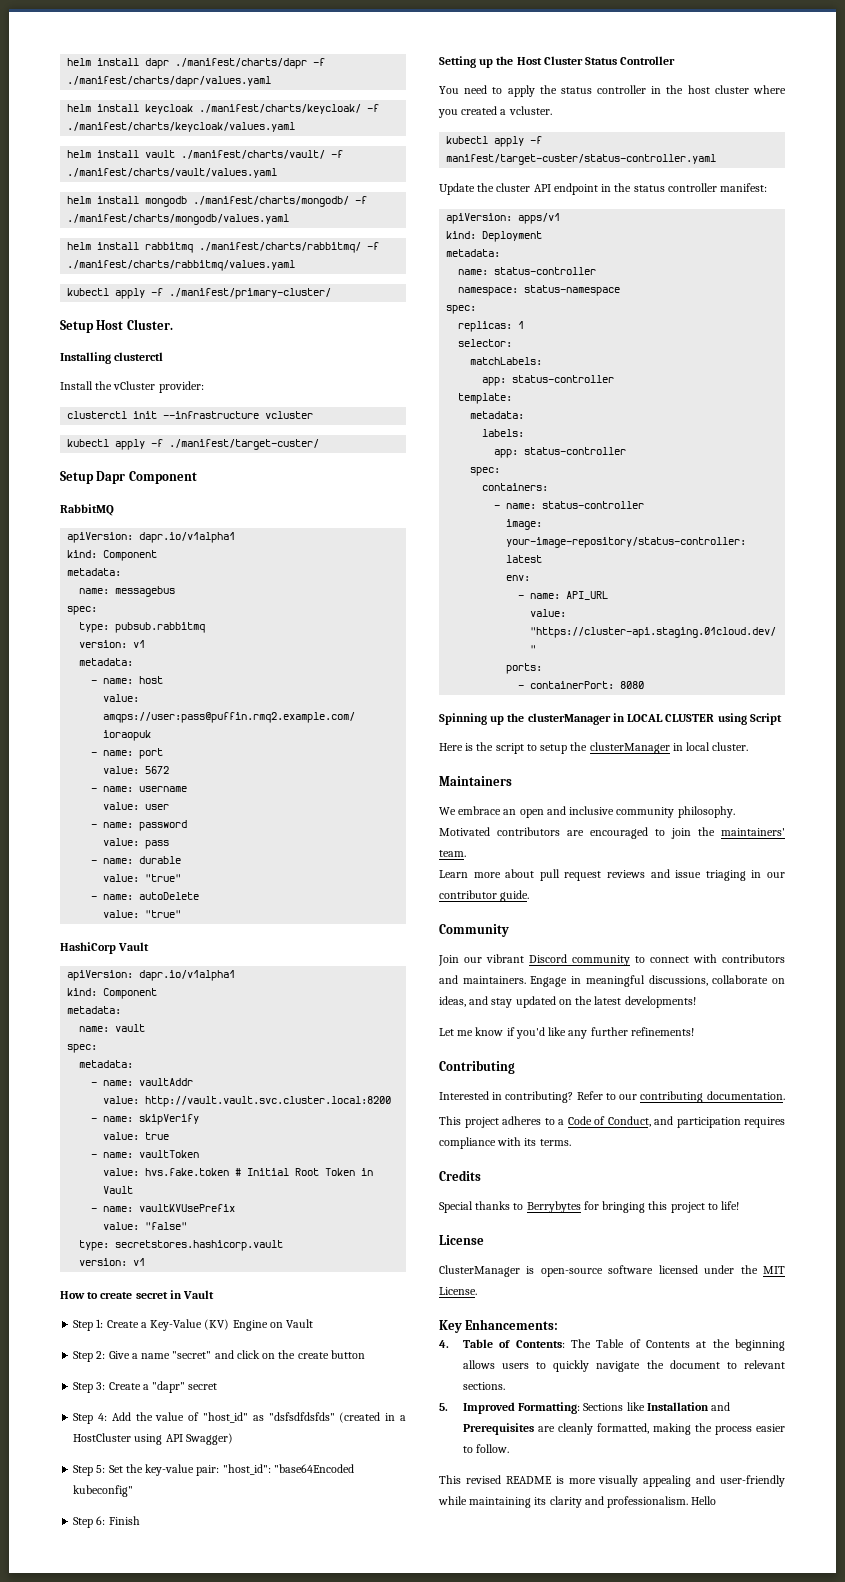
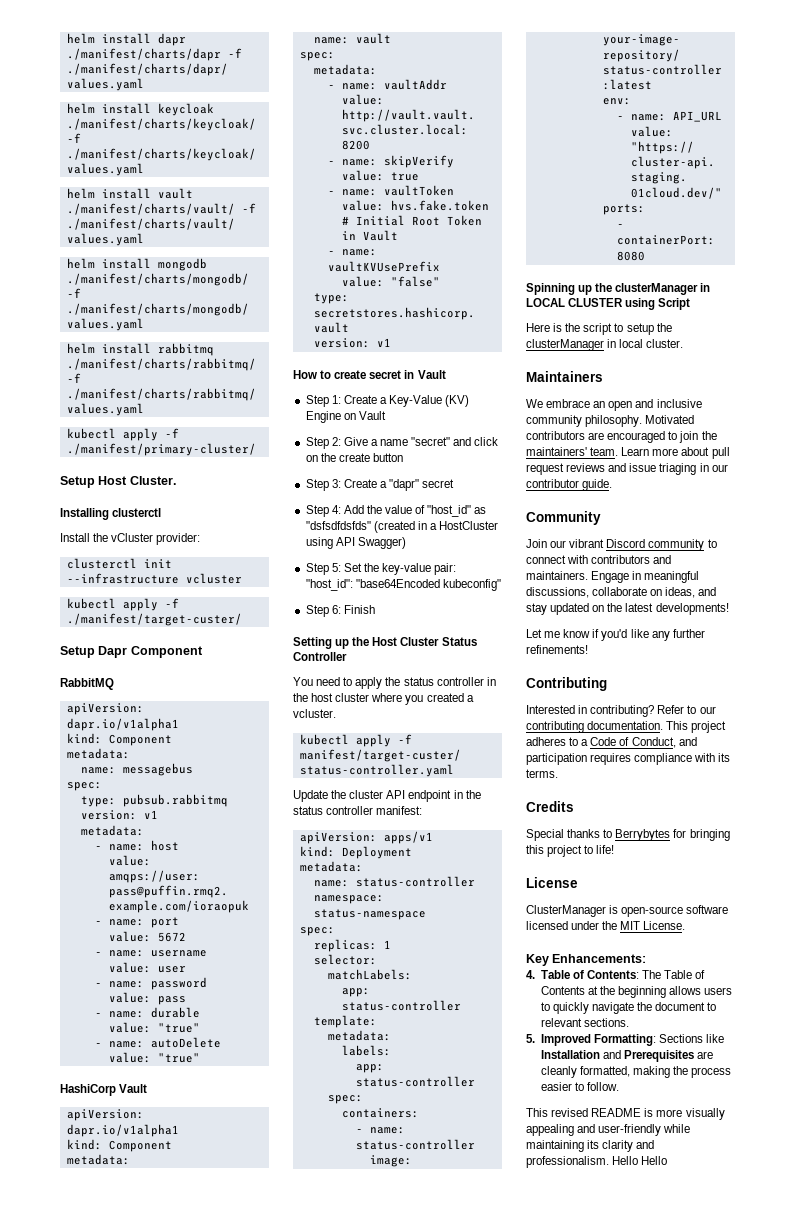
(466, 853) // -> (619, 451) none
(785, 1095) // -> (664, 725) none
(717, 1500) none -> [641,1156,668,1165] Hello

